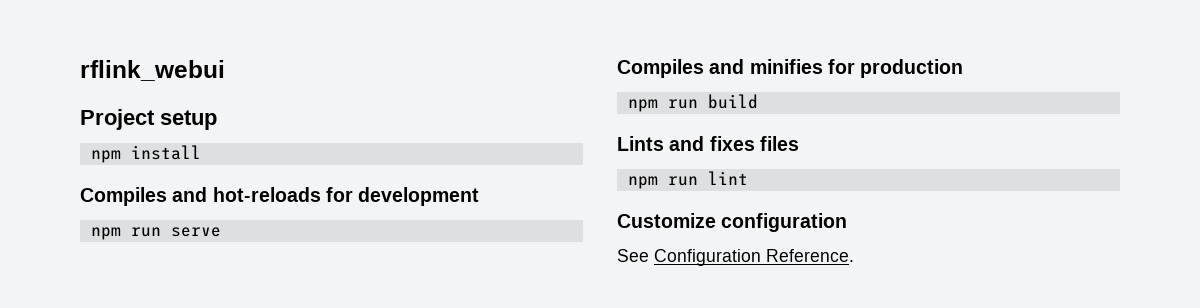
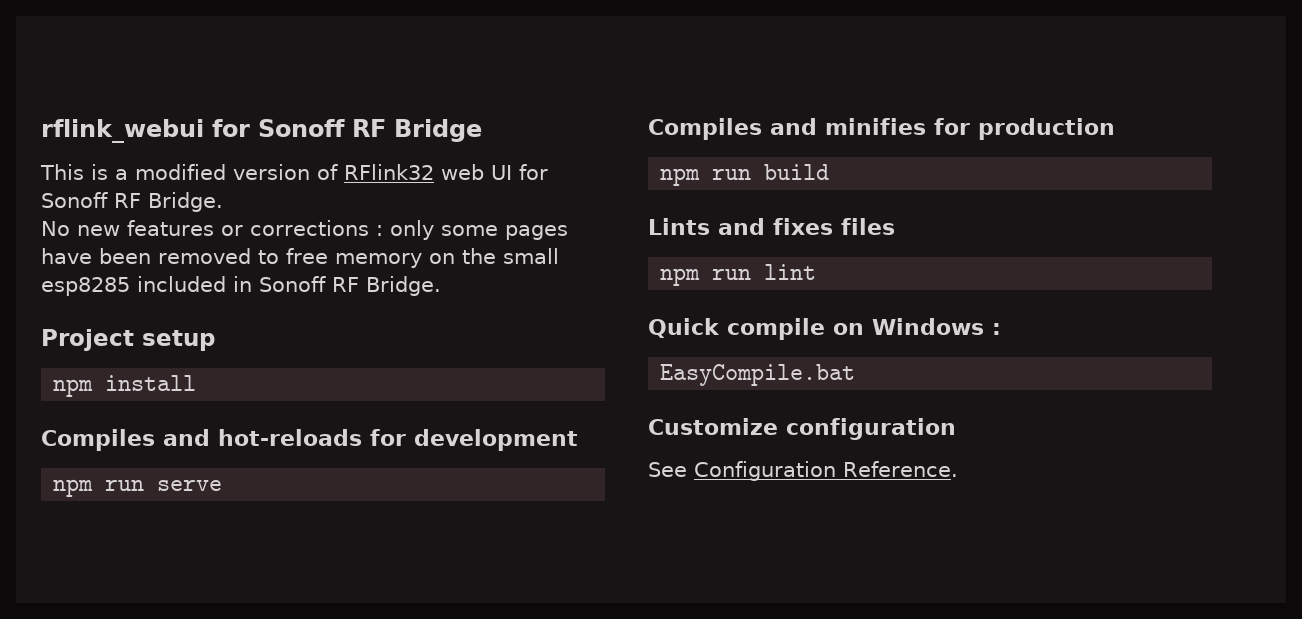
(225, 70) none -> [212,119,482,142] [40,164,548,180] [41,192,223,212] [41,220,568,240] [41,248,559,268] [41,276,441,296] for Sonoff RF Bridge // This is a modified version of RFlink32 web UI for Sonoff RF Bridge. // No new features or corrections : only some pages have been removed to free memory on the small esp8285 included in Sonoff RF Bridge.
(748, 178) none -> [648,318,1001,340] [660,364,856,386] // Quick compile on Windows : // EasyCompile.bat

